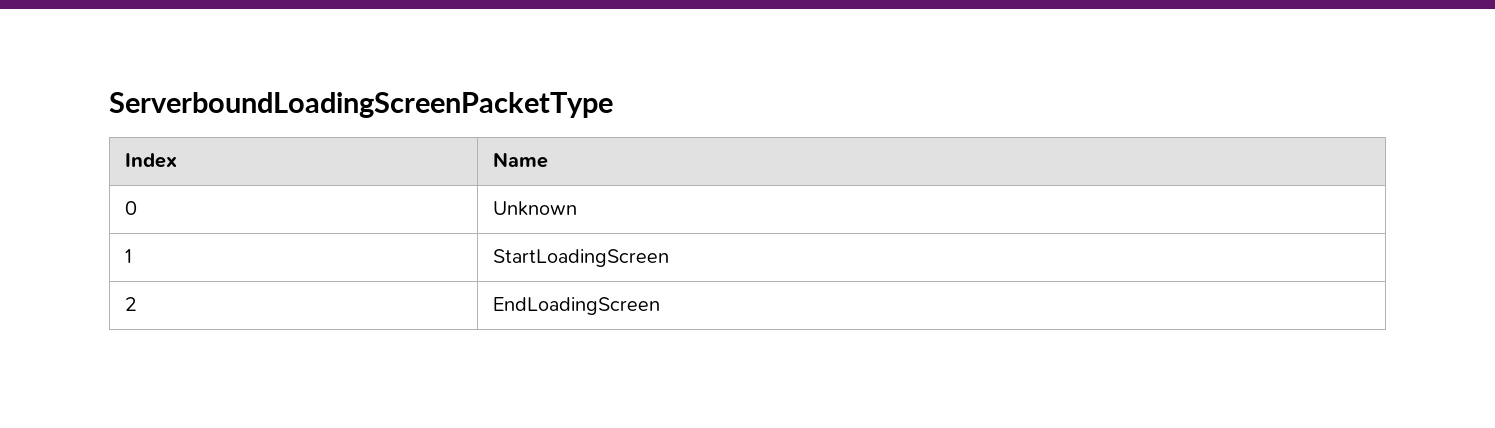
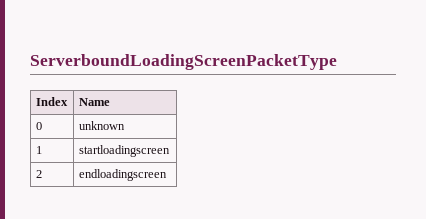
[493,201,578,216] Unknown -> [78,121,125,130] unknown
[493,249,670,267] StartLoadingScreen -> [78,145,170,157] startloadingscreen
[493,297,661,315] EndLoadingScreen -> [78,169,167,181] endloadingscreen

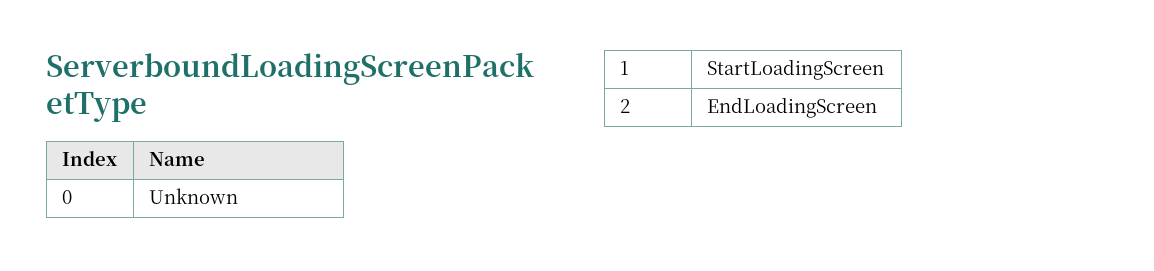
[78,121,125,130] unknown -> [148,188,238,204] Unknown
[78,145,170,157] startloadingscreen -> [706,59,884,80] StartLoadingScreen
[78,169,167,181] endloadingscreen -> [706,97,877,118] EndLoadingScreen

